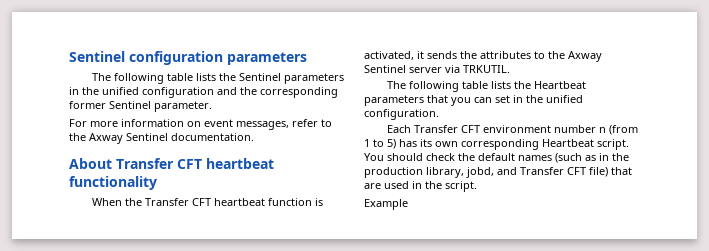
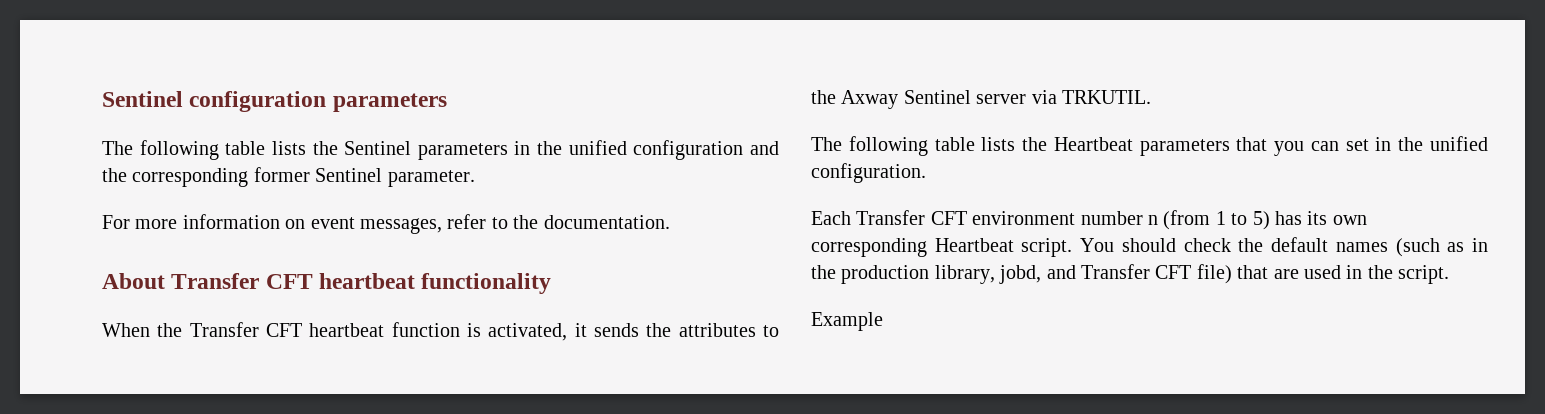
[89,133,168,144] Axway Sentinel -> (539, 222) none

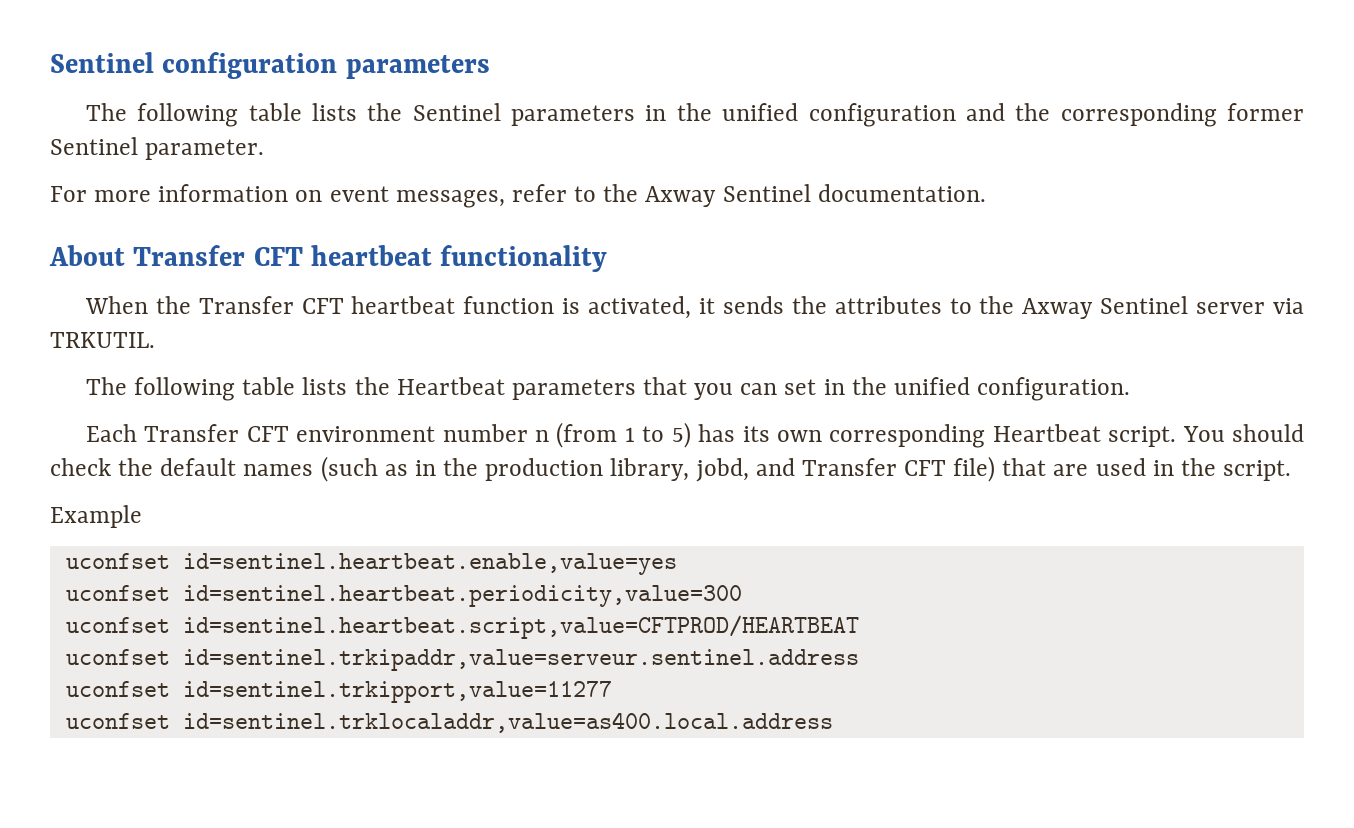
(539, 222) none -> [645,184,811,207] Axway Sentinel
(883, 321) none -> [65,553,677,575] [65,585,742,607] [65,615,859,639] [65,649,859,671] [65,681,612,703] [65,712,833,733] // uconfset id=sentinel.heartbeat.enable,value=yes // uconfset id=sentinel.heartbeat.periodicity,value=300 // uconfset id=sentinel.heartbeat.script,value=CFTPROD/HEARTBEAT // uconfset id=sentinel.trkipaddr,value=serveur.sentinel.address // uconfset id=sentinel.trkipport,value=11277 // uconfset id=sentinel.trklocaladdr,value=as400.local.address

